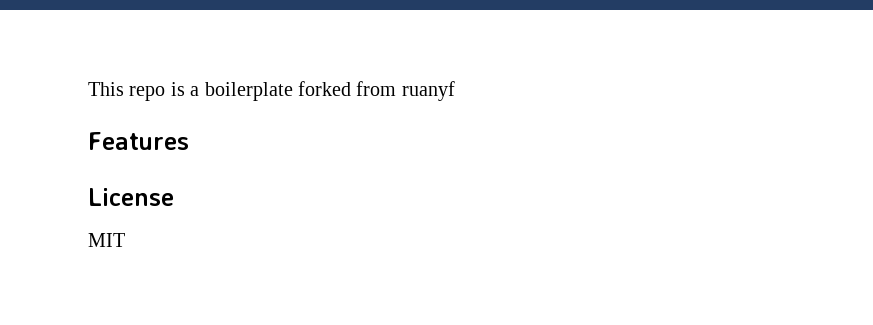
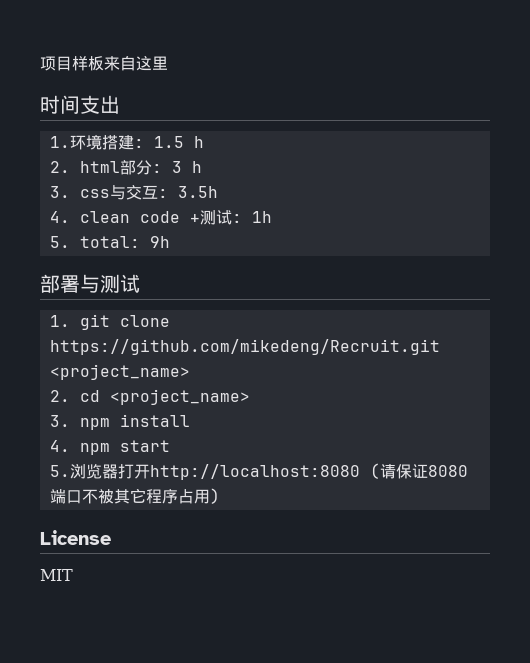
[88,81,455,101] [88,132,189,150] This repo is a boilerplate forked from ruanyf // Features -> [40,56,168,71] [40,95,120,114] [49,134,204,150] [49,160,202,175] [49,185,218,200] [49,210,272,225] [49,236,170,248] [40,274,140,293] [49,314,170,330] [49,339,440,355] [49,364,190,380] [49,389,250,405] [49,414,190,430] [49,440,170,455] [49,463,468,480] [49,488,220,504] 项目样板来自这里 // 时间支出 // 1.环境搭建: 1.5 h // 2. html部分: 3 h // 3. css与交互: 3.5h // 4. clean code +测试: 1h // 5. total: 9h // 部署与测试 // 1. git clone https://github.com/mikedeng/Recruit.git <project_name> // 2. cd <project_name> // 3. npm install // 4. npm start // 5.浏览器打开http://localhost:8080 (请保证8080端口不被其它程序占用)

